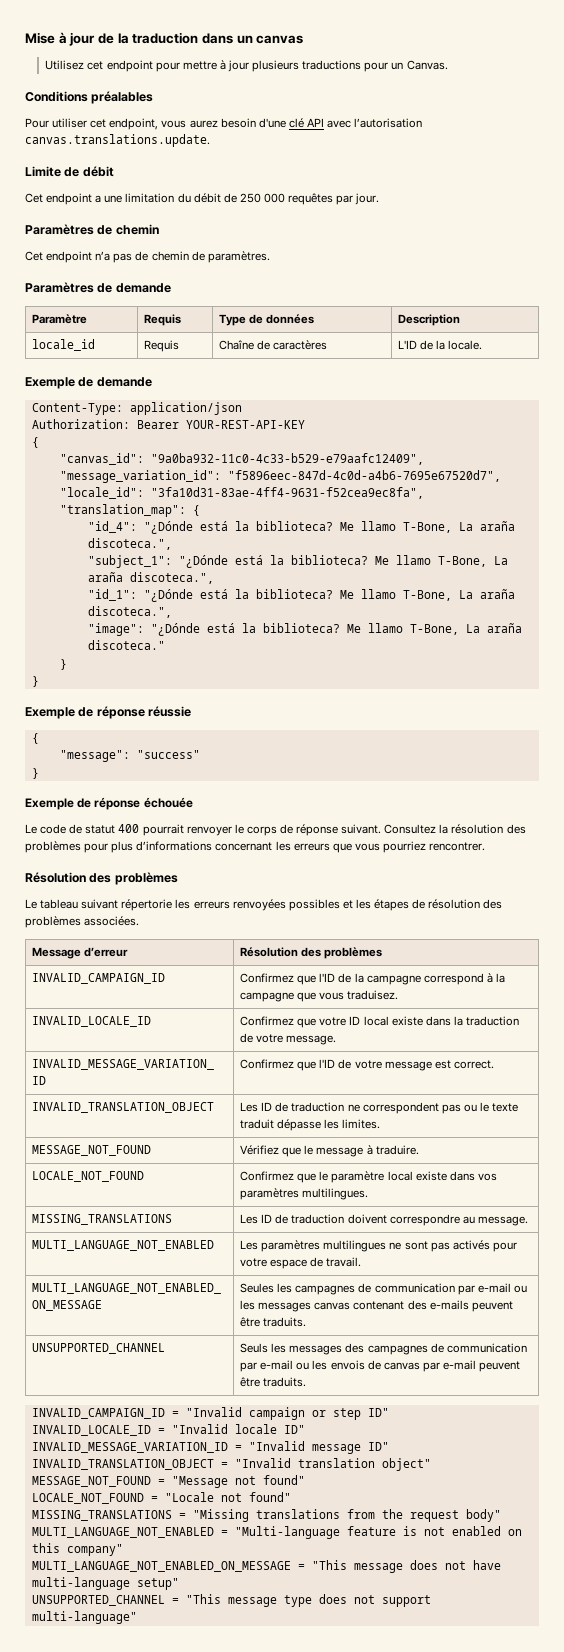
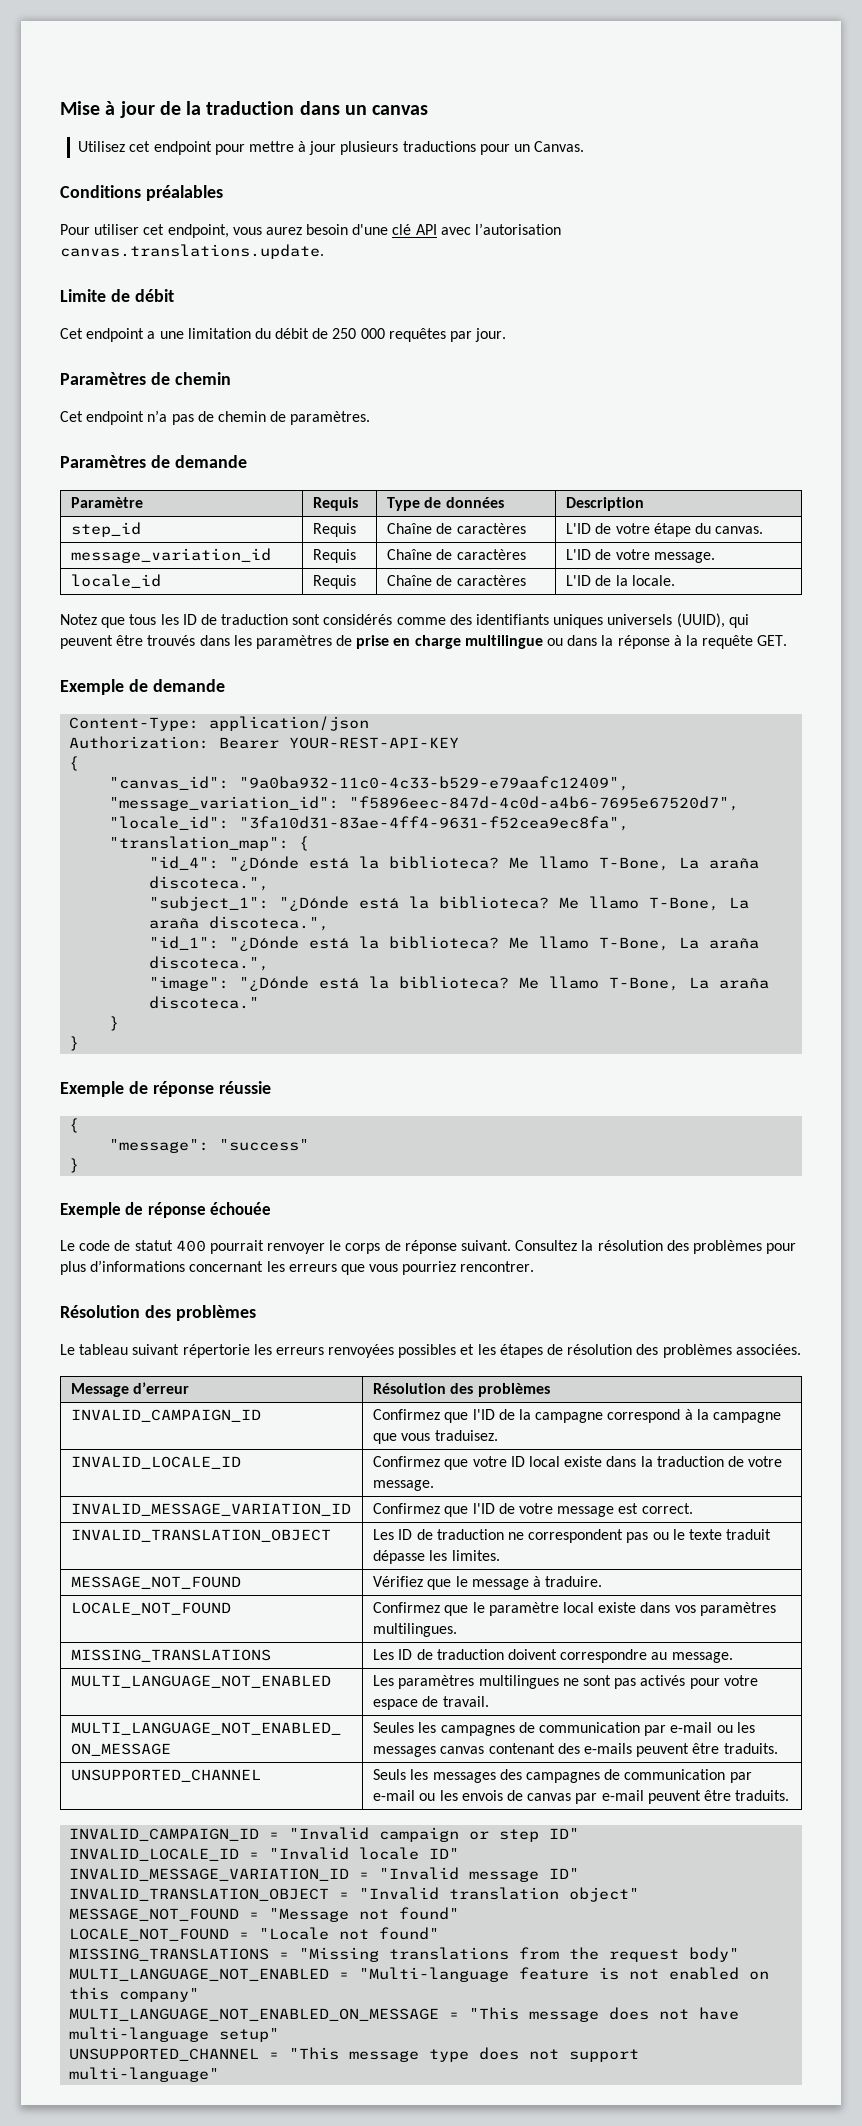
(461, 320) none -> [71,522,142,537] [313,523,357,537] [387,523,526,534] [566,523,764,537] [71,548,272,563] [313,549,357,563] [387,549,526,560] [566,549,715,563] // step_id | Requis | Chaîne de caractères | L'ID de votre étape du canvas. // message_variation_id | Requis | Chaîne de caractères | L'ID de votre message.
(483, 345) none -> [60,613,749,628] [60,635,788,649] // Notez que tous les ID de traduction sont considérés comme des identifiants uniques universels (UUID), qui peuvent être trouvés dans les paramètres de prise en charge multilingue ou dans la réponse à la requête GET.

